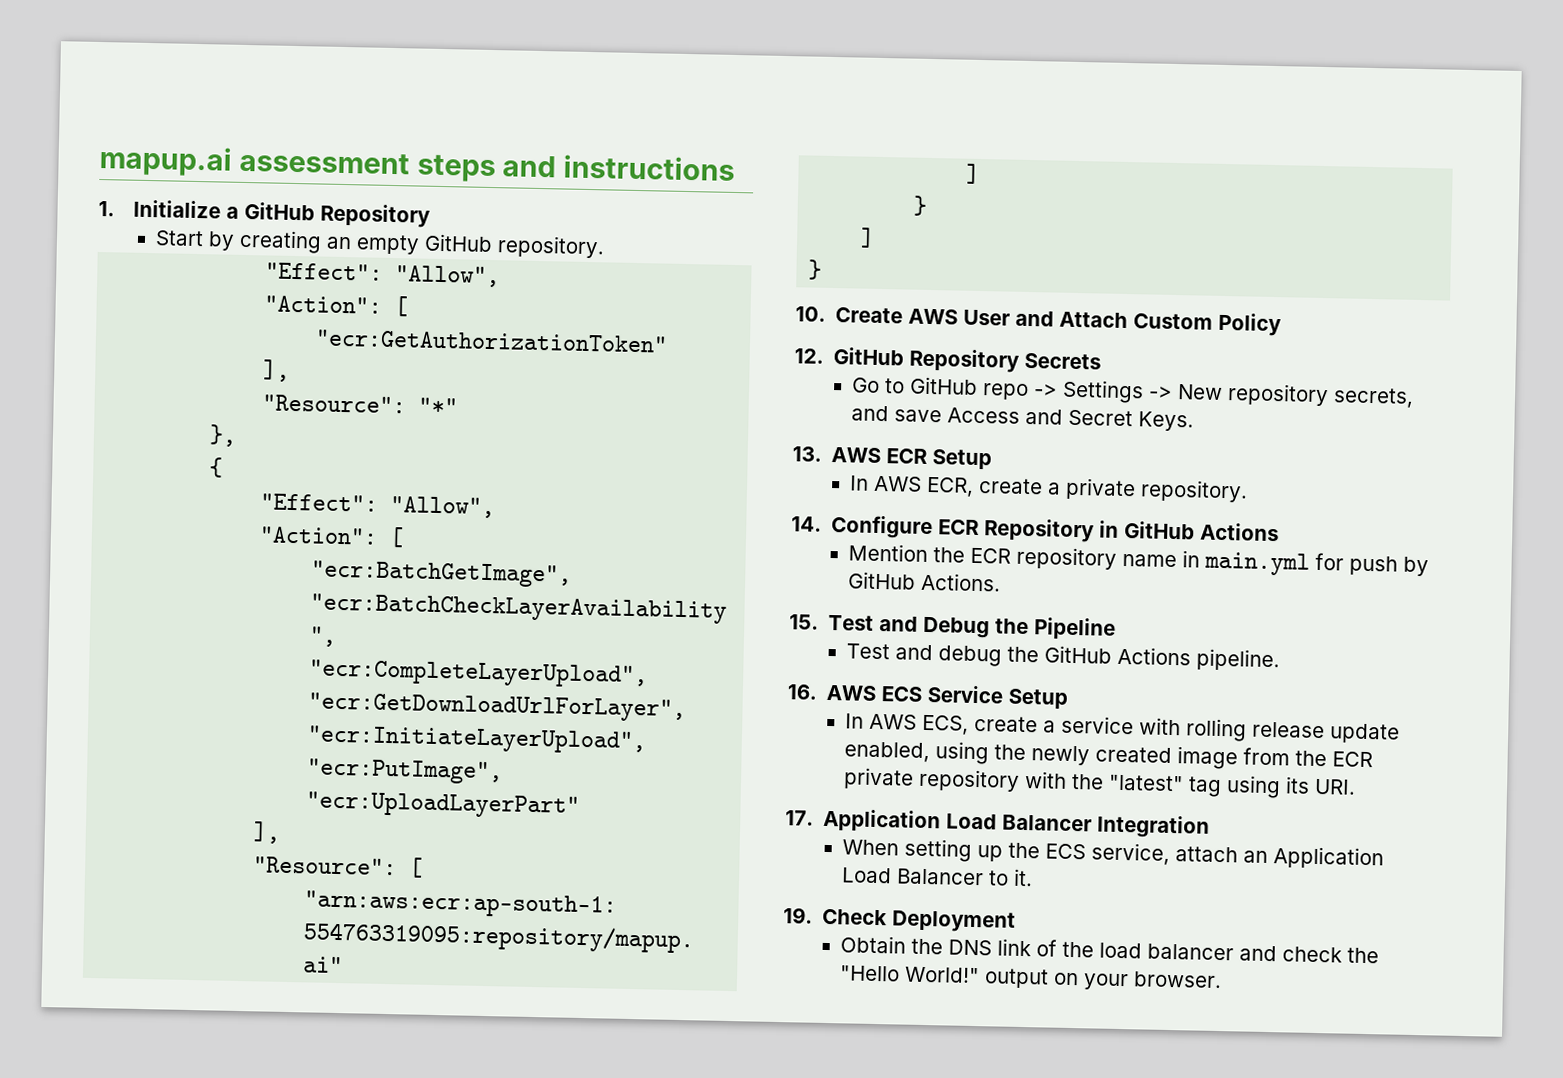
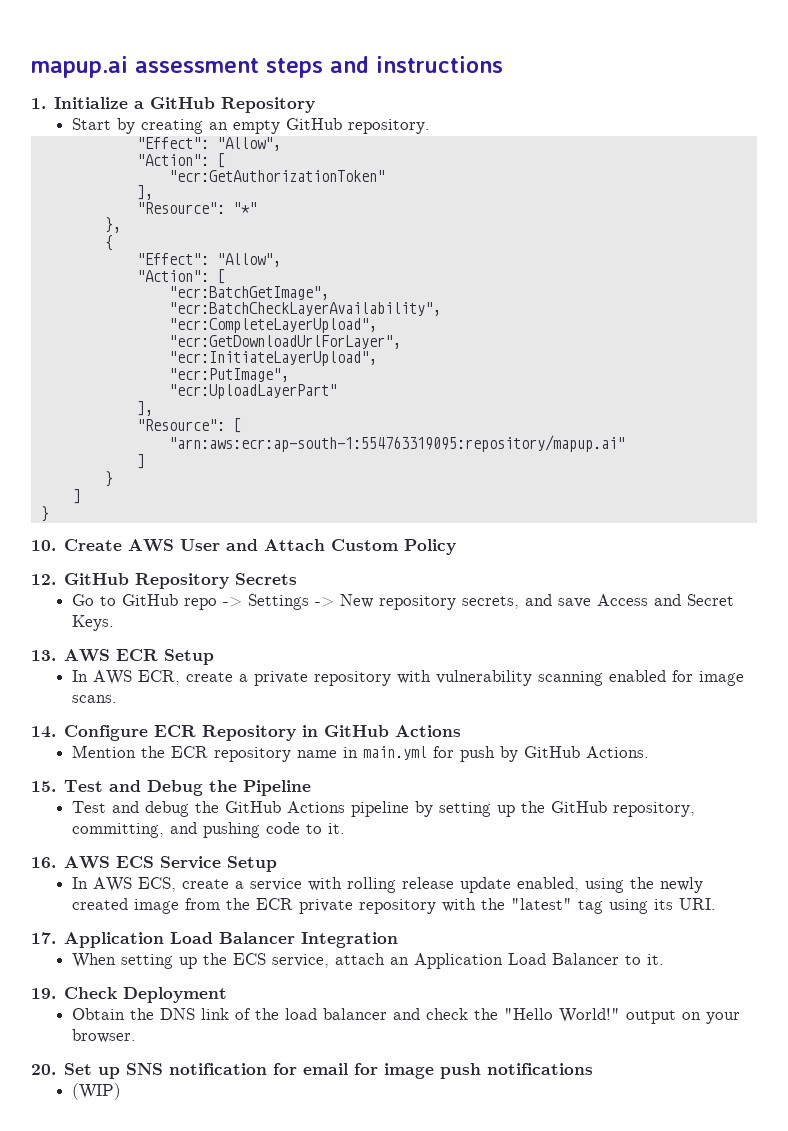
[1140,479,1249,503] repository. -> [314,670,745,686] [72,695,118,703] repository with vulnerability scanning enabled for image scans.
[1196,648,1281,672] pipeline. -> [351,801,696,817] [72,822,346,838] pipeline by setting up the GitHub repository, committing, and pushing code to it.
(1223, 980) none -> [31,1063,594,1079] [72,1083,122,1100] // 20. Set up SNS notification for email for image push notifications // (WIP)

